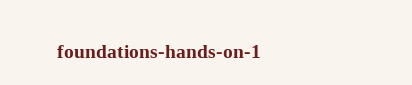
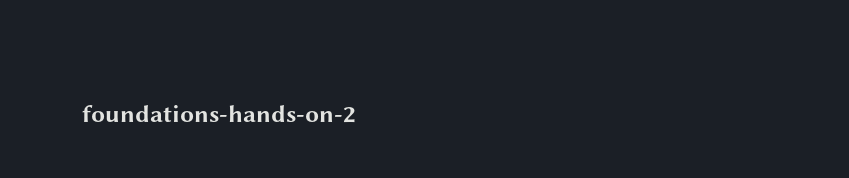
[57,45,261,58] foundations-hands-on-1 -> [82,105,356,123] foundations-hands-on-2

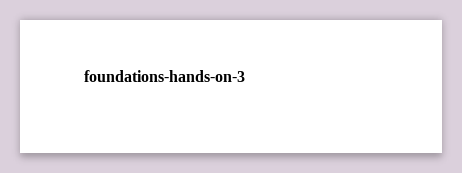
[82,105,356,123] foundations-hands-on-2 -> [84,70,245,82] foundations-hands-on-3

